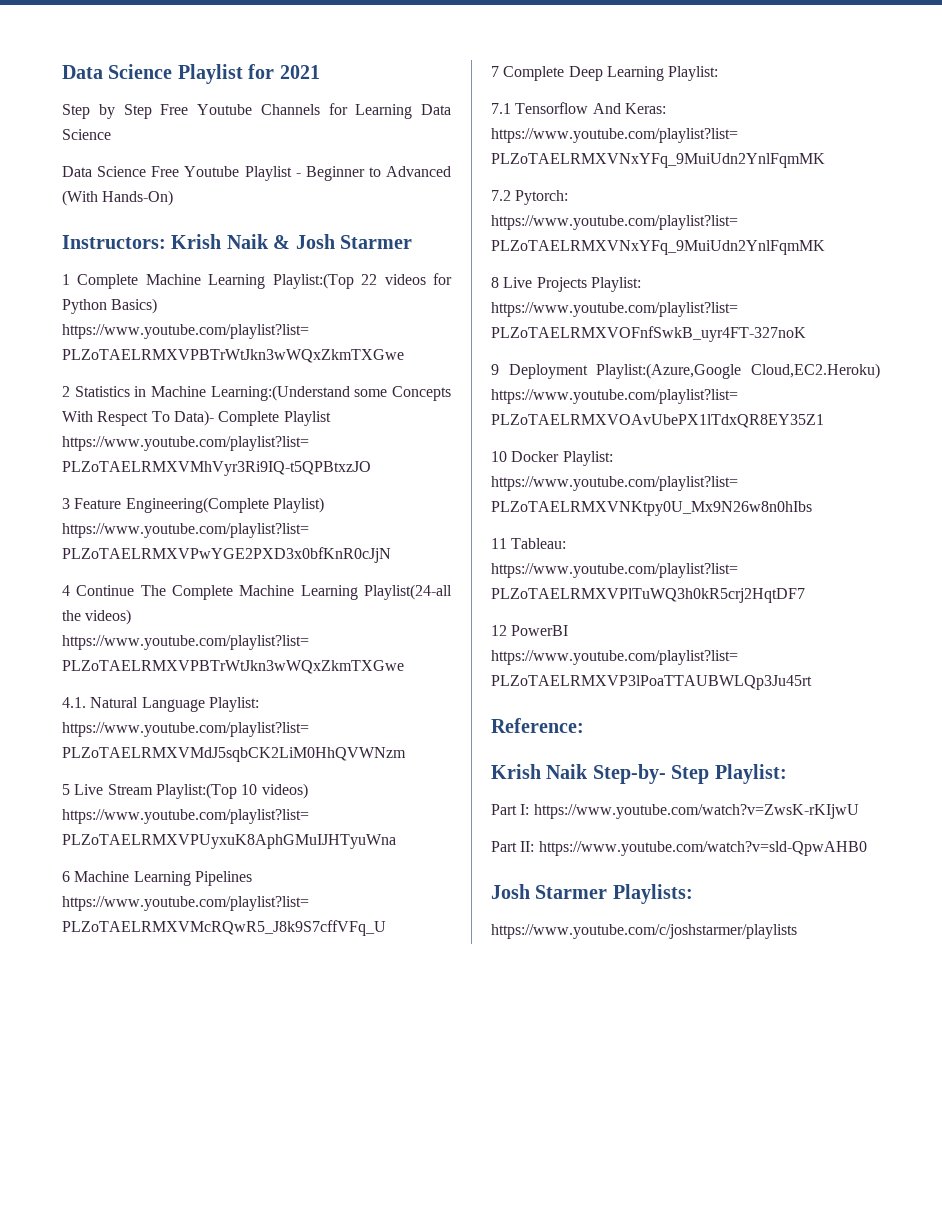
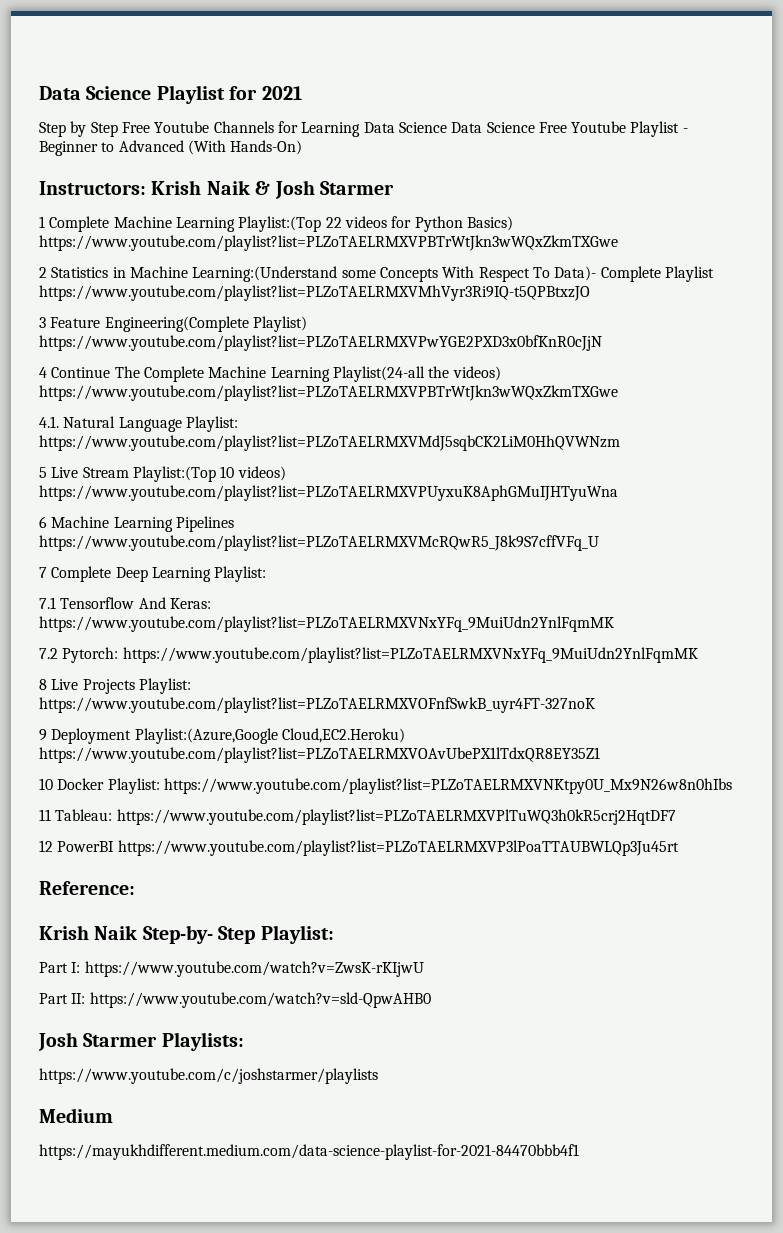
(111, 134) // -> (447, 127) none
(797, 931) none -> [39,1108,113,1123] [39,1144,579,1160] // Medium // https://mayukhdifferent.medium.com/data-science-playlist-for-2021-84470bbb4f1

